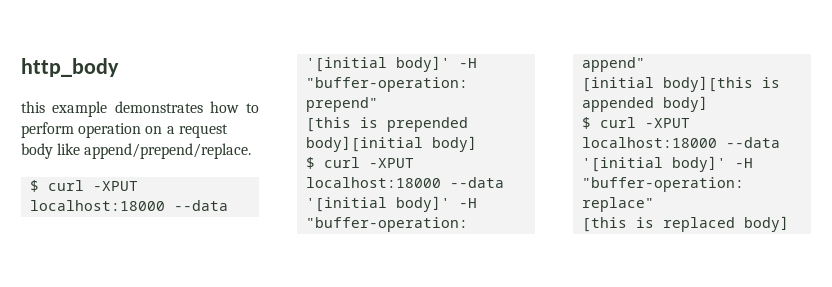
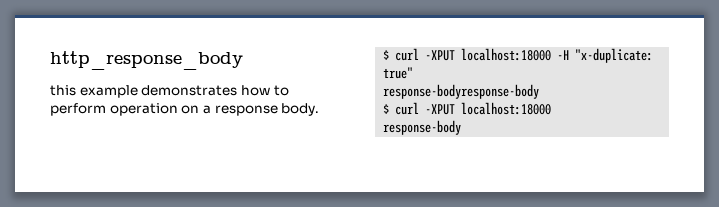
[21,58,119,77] http_body -> [50,51,243,70] http_response_body
[178,124,228,138] [21,143,252,159] [30,180,139,192] [30,200,229,211] [306,56,478,72] [306,77,469,92] [306,97,379,112] [306,117,469,132] [306,136,478,152] [306,157,415,169] [306,177,505,188] [306,196,478,212] [306,217,469,232] [582,57,646,72] [582,76,781,92] [582,96,709,112] [582,117,691,129] [582,137,781,148] [582,156,754,172] [582,177,745,192] [582,197,655,212] [582,216,790,232] request body like append/prepend/replace. // $ curl -XPUT localhost:18000 --data '[initial body]' -H "buffer-operation: prepend" // [this is prepended body][initial body] // $ curl -XPUT localhost:18000 --data '[initial body]' -H "buffer-operation: append" // [initial body][this is appended body] // $ curl -XPUT localhost:18000 --data '[initial body]' -H "buffer-operation: replace" // [this is replaced body] -> [214,103,320,116] [383,48,654,63] [383,67,414,79] [383,84,540,99] [383,102,552,115] [383,120,462,135] response body. // $ curl -XPUT localhost:18000 -H "x-duplicate: true" // response-bodyresponse-body // $ curl -XPUT localhost:18000 // response-body

